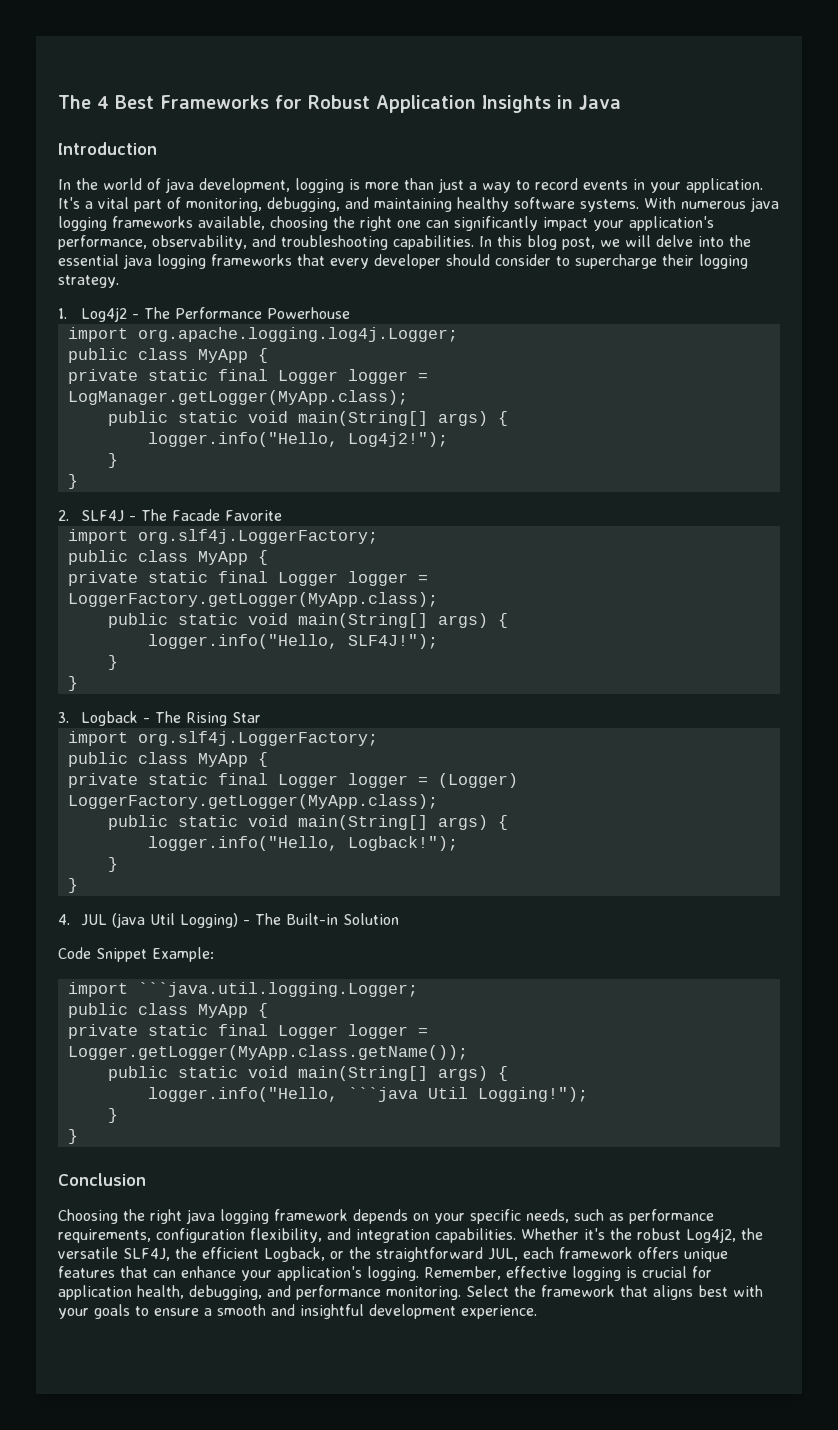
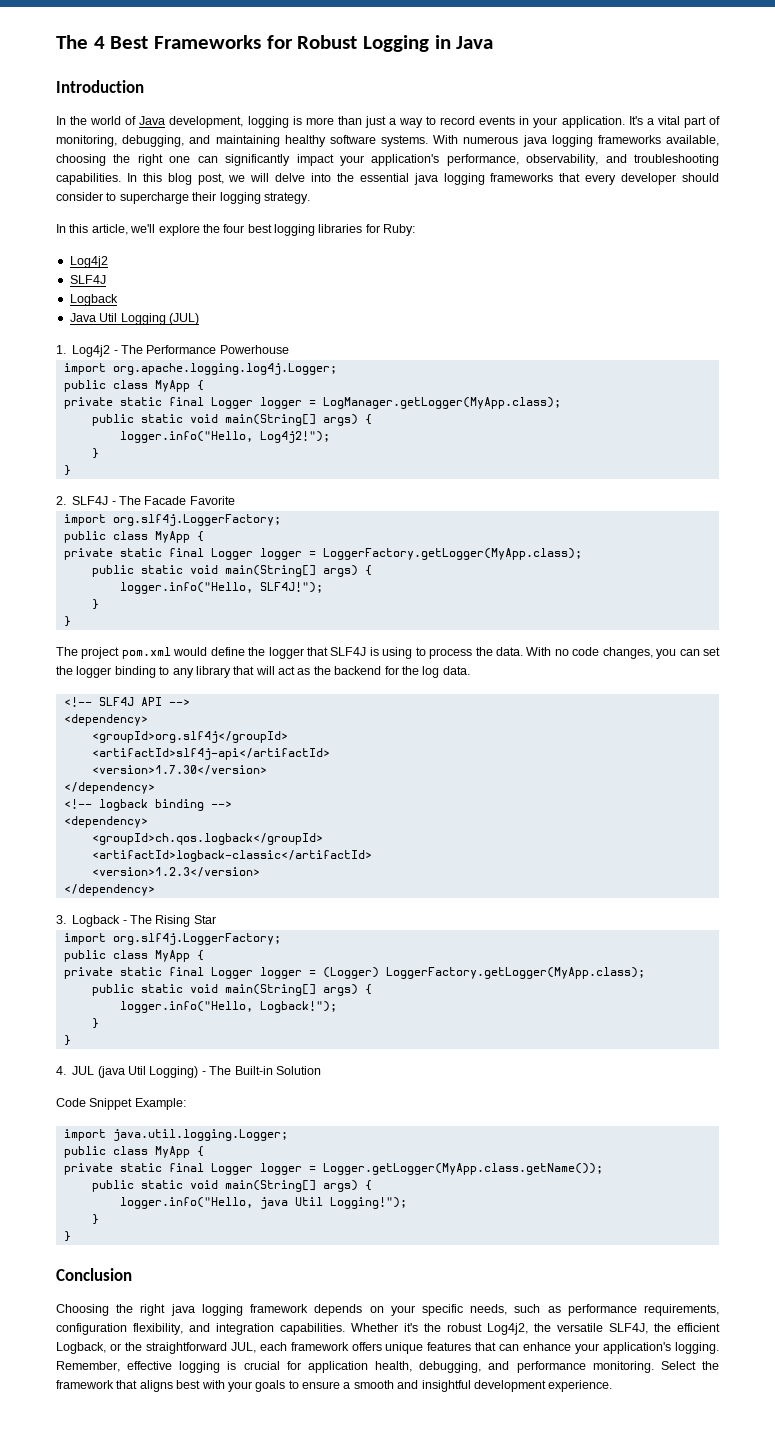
[376,95,551,113] Application Insights -> [363,35,430,52] Logging
[165,178,194,193] java -> [139,116,166,125] Java
(119, 281) none -> [56,224,416,236] [69,256,108,268] [69,275,106,284] [69,294,118,306] [69,313,199,325] // In this article, we'll explore the four best logging libraries for Ruby: // Log4j2 // SLF4J // Logback // Java Util Logging (JUL)
(78, 683) none -> [56,647,721,659] [56,666,470,678] [63,697,190,707] [63,714,148,726] [91,731,288,743] [91,748,330,760] [91,765,267,775] [63,782,155,794] [63,799,232,811] [63,816,148,828] [91,833,323,845] [91,850,372,862] [91,867,260,877] [63,884,155,896] // The project pom.xml would define the logger that SLF4J is using to process the data. With no code changes, you can set the logger binding to any library that will act as the backend for the log data. // <!-- SLF4J API --> // <dependency> // <groupId>org.slf4j</groupId> // <artifactId>slf4j-api</artifactId> // <version>1.7.30</version> // </dependency> // <!-- logback binding --> // <dependency> // <groupId>ch.qos.logback</groupId> // <artifactId>logback-classic</artifactId> // <version>1.2.3</version> // </dependency>
[137,982,418,997] ```java.util.logging.Logger; -> [112,1129,288,1141] java.util.logging.Logger;
[347,1087,418,1102] ```java -> [259,1197,288,1209] java

